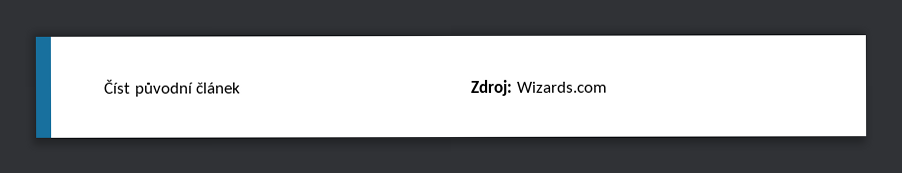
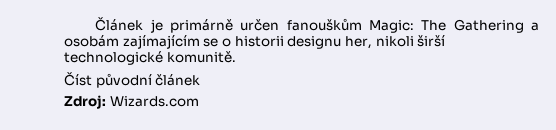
(103, 86) none -> [95,17,539,33] [64,35,446,49] [64,51,236,65] Článek je primárně určen fanouškům Magic: The Gathering a osobám zajímajícím se o historii designu her, nikoli širší technologické komunitě. //

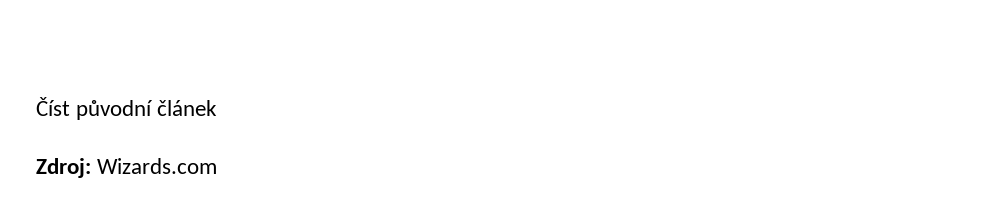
[95,17,539,33] [64,35,446,49] [64,51,236,65] Článek je primárně určen fanouškům Magic: The Gathering a osobám zajímajícím se o historii designu her, nikoli širší technologické komunitě. // -> (36, 106) none

